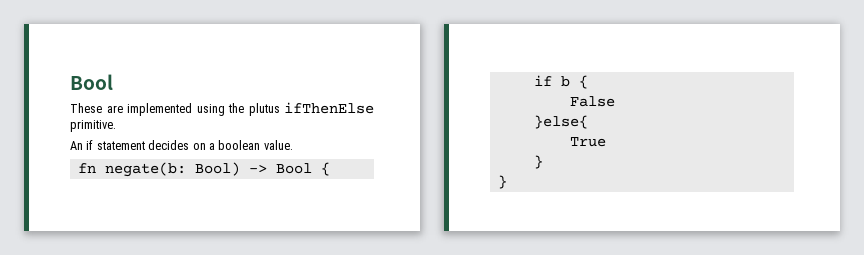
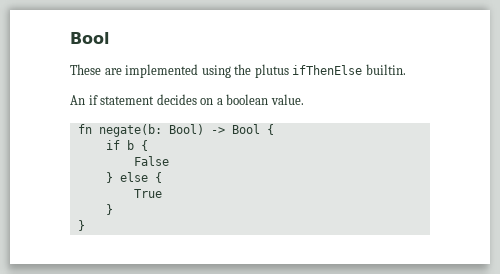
[70,120,116,132] primitive. -> [365,64,406,75] builtin.
[533,115,588,129] }else{ -> [105,172,162,183] } else {

